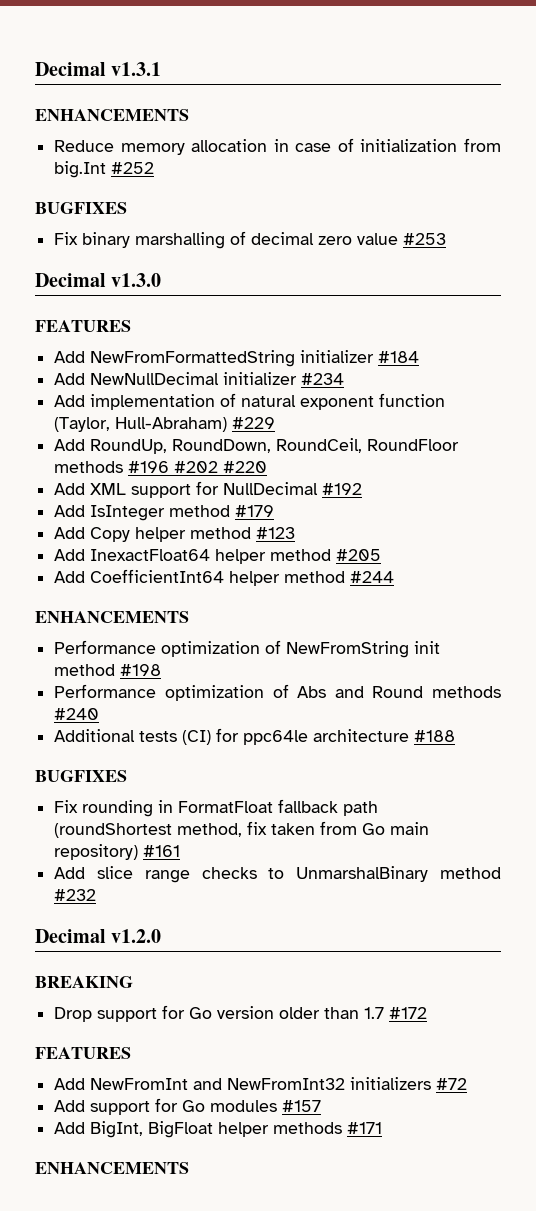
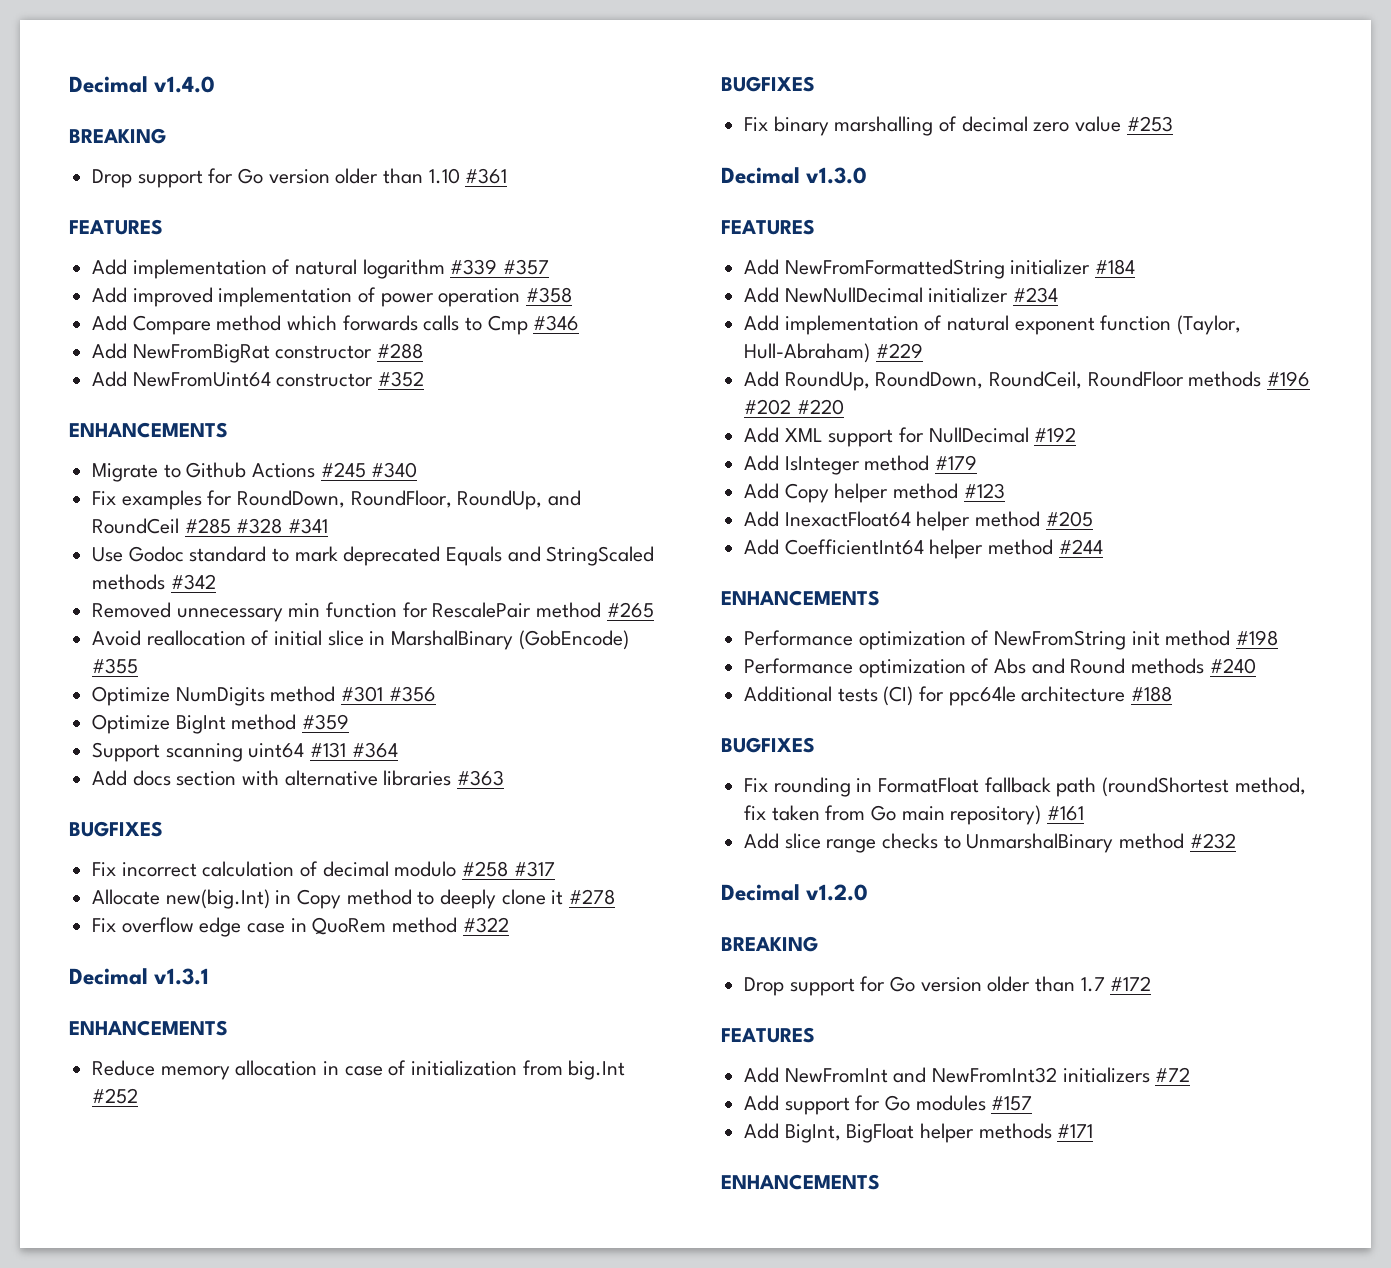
[35,62,106,76] Decimal -> [69,76,216,93] [69,128,166,144] [92,168,508,188] [69,219,163,235] [92,259,550,279] [92,287,573,307] [92,315,580,335] [92,343,424,363] [92,371,425,387] [69,422,228,438] [92,462,418,482] [92,490,582,510] [92,518,329,534] [92,546,655,566] [92,574,216,590] [92,602,654,622] [92,630,629,650] [92,658,139,674] [92,686,436,706] [92,714,350,734] [92,742,398,762] [92,770,505,786] [69,821,163,837] [92,861,555,877] [92,889,616,909] [92,917,509,937] [69,968,148,985] Decimal v1.4.0 // BREAKING // Drop support for Go version older than 1.10 #361 // FEATURES // Add implementation of natural logarithm #339 #357 // Add improved implementation of power operation #358 // Add Compare method which forwards calls to Cmp #346 // Add NewFromBigRat constructor #288 // Add NewFromUint64 constructor #352 // ENHANCEMENTS // Migrate to Github Actions #245 #340 // Fix examples for RoundDown, RoundFloor, RoundUp, and RoundCeil #285 #328 #341 // Use Godoc standard to mark deprecated Equals and StringScaled methods #342 // Removed unnecessary min function for RescalePair method #265 // Avoid reallocation of initial slice in MarshalBinary (GobEncode) #355 // Optimize NumDigits method #301 #356 // Optimize BigInt method #359 // Support scanning uint64 #131 #364 // Add docs section with alternative libraries #363 // BUGFIXES // Fix incorrect calculation of decimal modulo #258 #317 // Allocate new(big.Int) in Copy method to deeply clone it #278 // Fix overflow edge case in QuoRem method #322 // Decimal

